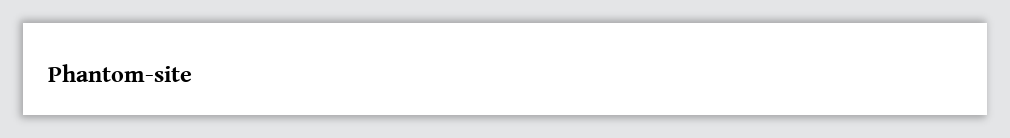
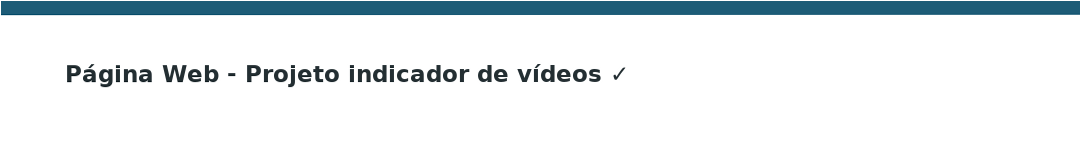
[48,64,192,82] Phantom-site -> [64,63,630,88] Página Web - Projeto indicador de vídeos ✓

